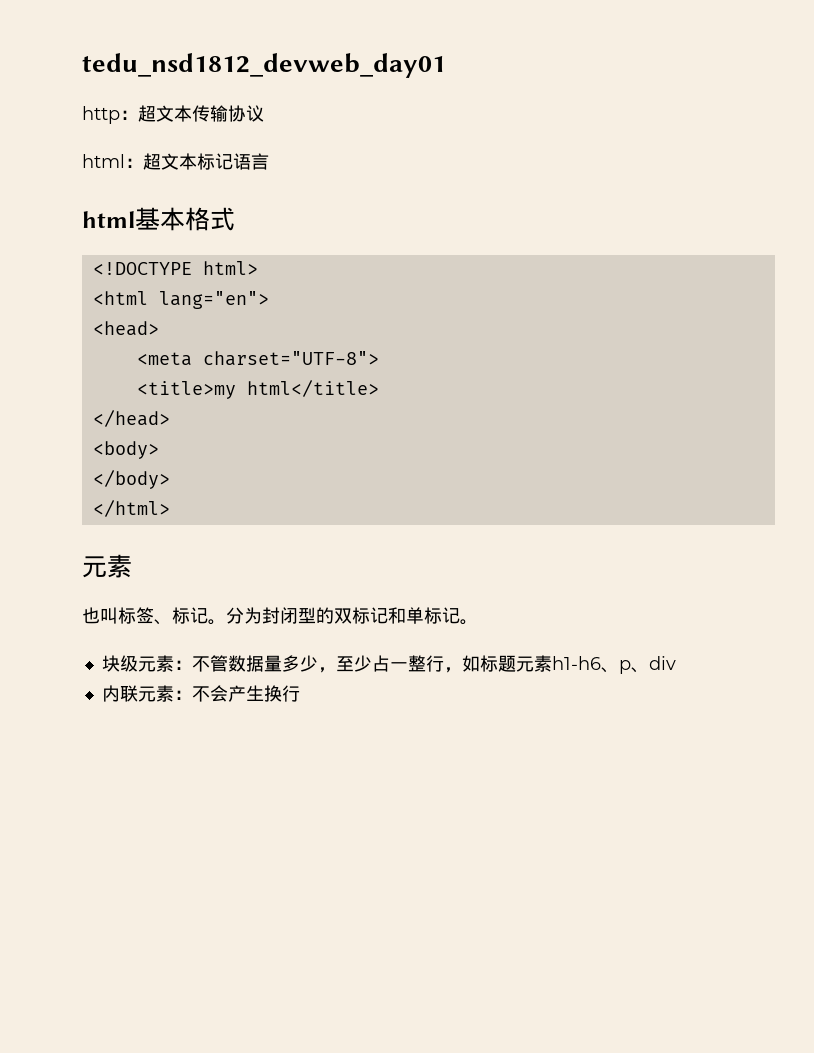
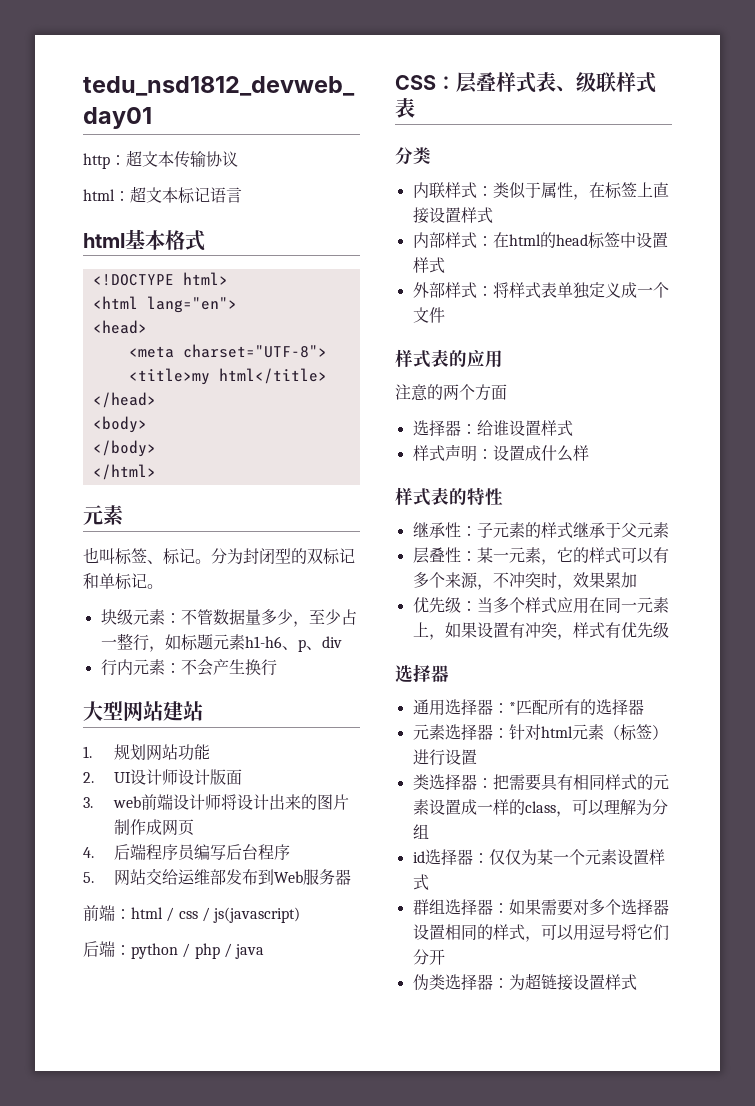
[101,685,138,702] 内联 -> [100,659,133,676] 行内
(300, 693) none -> [83,701,203,721] [83,744,211,761] [83,769,243,785] [83,794,350,810] [114,819,195,836] [83,844,291,861] [83,868,352,886] [83,905,301,923] [83,941,265,959] [395,72,656,93] [395,98,415,118] [395,147,431,165] [412,182,669,200] [412,207,493,224] [412,232,668,249] [412,257,445,273] [412,282,669,299] [412,307,445,323] [395,349,503,368] [395,384,507,401] [412,420,573,436] [412,444,589,462] [395,487,503,506] [412,522,669,538] [412,547,669,565] [412,572,637,590] [412,597,669,614] [412,622,669,640] [395,664,449,682] [412,699,644,716] [412,724,668,741] [412,749,477,766] [412,774,669,791] [412,799,668,817] [412,824,429,839] [412,849,665,865] [412,874,429,890] [412,899,669,916] [412,924,669,942] [412,949,445,965] [412,973,637,991] // 大型网站建站 // 1.规划网站功能 // 2. UI设计师设计版面 // 3. web前端设计师将设计出来的图片制作成网页 // 4.后端程序员编写后台程序 // 5.网站交给运维部发布到Web服务器 // 前端：html / css / js(javascript) // 后端：python / php / java // CSS：层叠样式表、级联样式表 // 分类 // 内联样式：类似于属性，在标签上直接设置样式 // 内部样式：在html的head标签中设置样式 // 外部样式：将样式表单独定义成一个文件 // 样式表的应用 // 注意的两个方面 // 选择器：给谁设置样式 // 样式声明：设置成什么样 // 样式表的特性 // 继承性：子元素的样式继承于父元素 // 层叠性：某一元素，它的样式可以有多个来源，不冲突时，效果累加 // 优先级：当多个样式应用在同一元素上，如果设置有冲突，样式有优先级 // 选择器 // 通用选择器：*匹配所有的选择器 // 元素选择器：针对html元素（标签）进行设置 // 类选择器：把需要具有相同样式的元素设置成一样的class，可以理解为分组 // id选择器：仅仅为某一个元素设置样式 // 群组选择器：如果需要对多个选择器设置相同的样式，可以用逗号将它们分开 // 伪类选择器：为超链接设置样式

